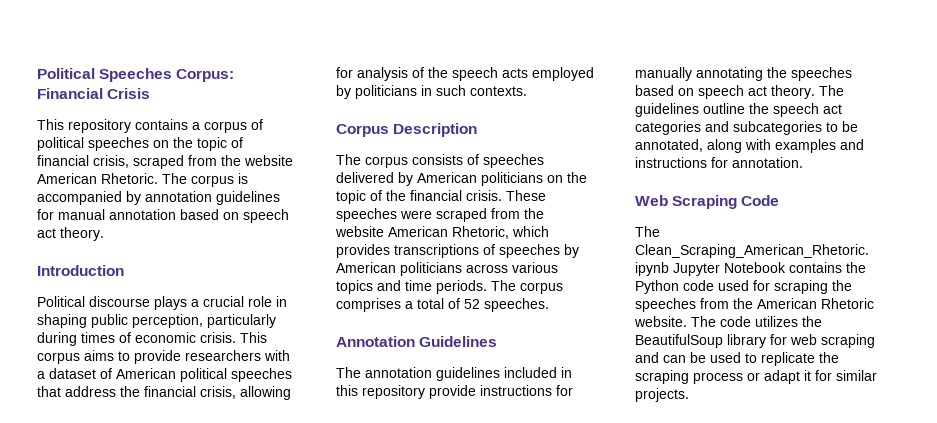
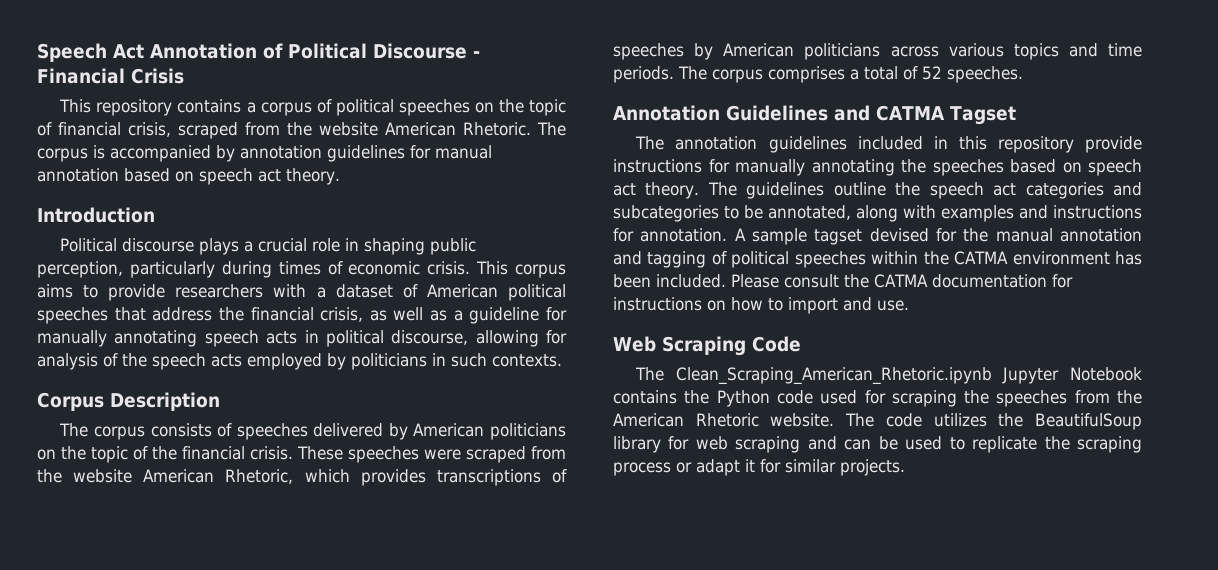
[37,68,235,82] Political Speeches Corpus: -> [37,43,480,62] Speech Act Annotation of Political Discourse -
(236, 392) none -> [369,307,567,324] [37,330,469,347] as well as a guideline for manually annotating speech acts in political discourse,
(498, 341) none -> [834,105,1016,125] and CATMA Tagset
(803, 162) none -> [734,228,1142,245] [613,251,1142,268] [613,274,1073,288] [613,297,909,314] A sample tagset devised for the manual annotation and tagging of political speeches within the CATMA environment has been included. Please consult the CATMA documentation for instructions on how to import and use.

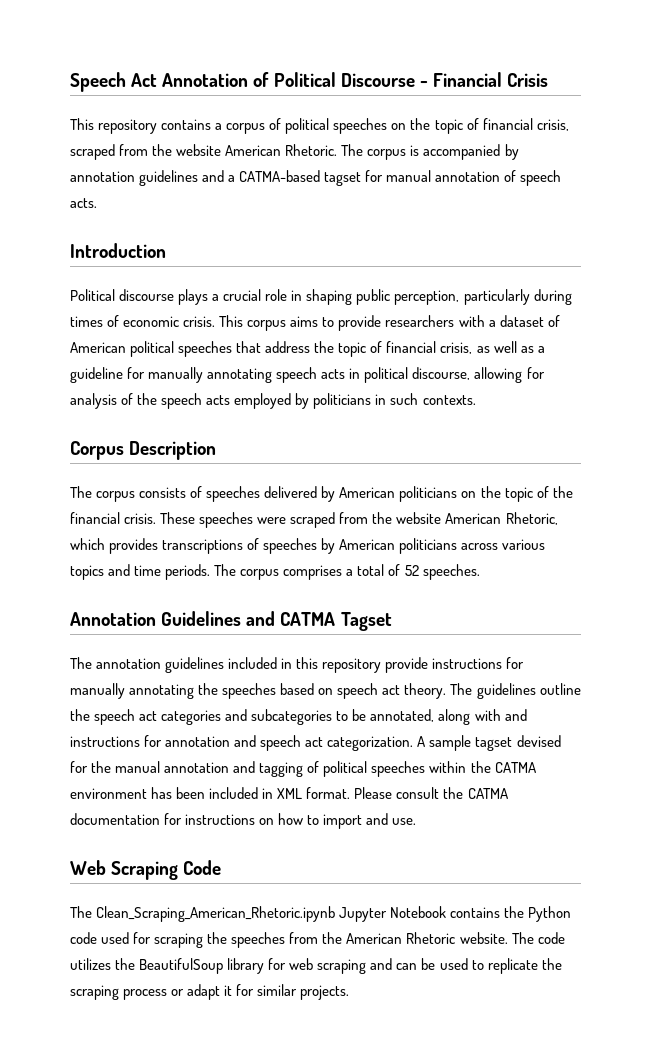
[410,145,492,159] [37,168,340,185] for manual annotation based on speech act theory. -> [202,170,562,186] [70,198,97,208] and a CATMA-based tagset for manual annotation of speech acts.
(244, 314) none -> [338,341,383,357] topic of
[941,205,1014,222] examples -> (501, 715) none
[640,228,728,242] annotation. -> [165,735,414,751] annotation and speech act categorization.
[656,274,726,288] included. -> [209,787,351,799] included in XML format.

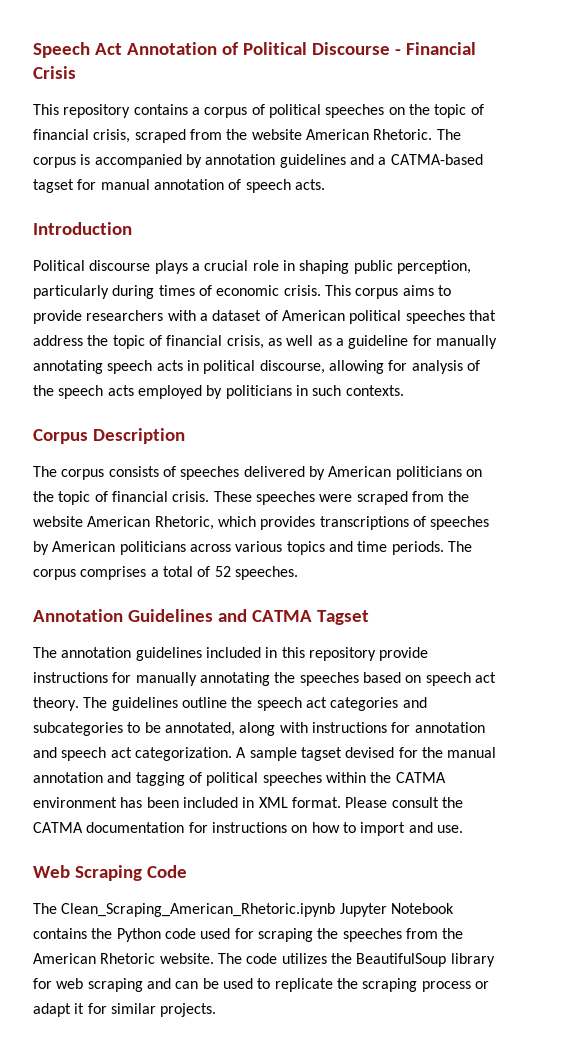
[552,486,573,498] the -> (108, 496) none
[504,709,527,721] and -> (308, 727) none

